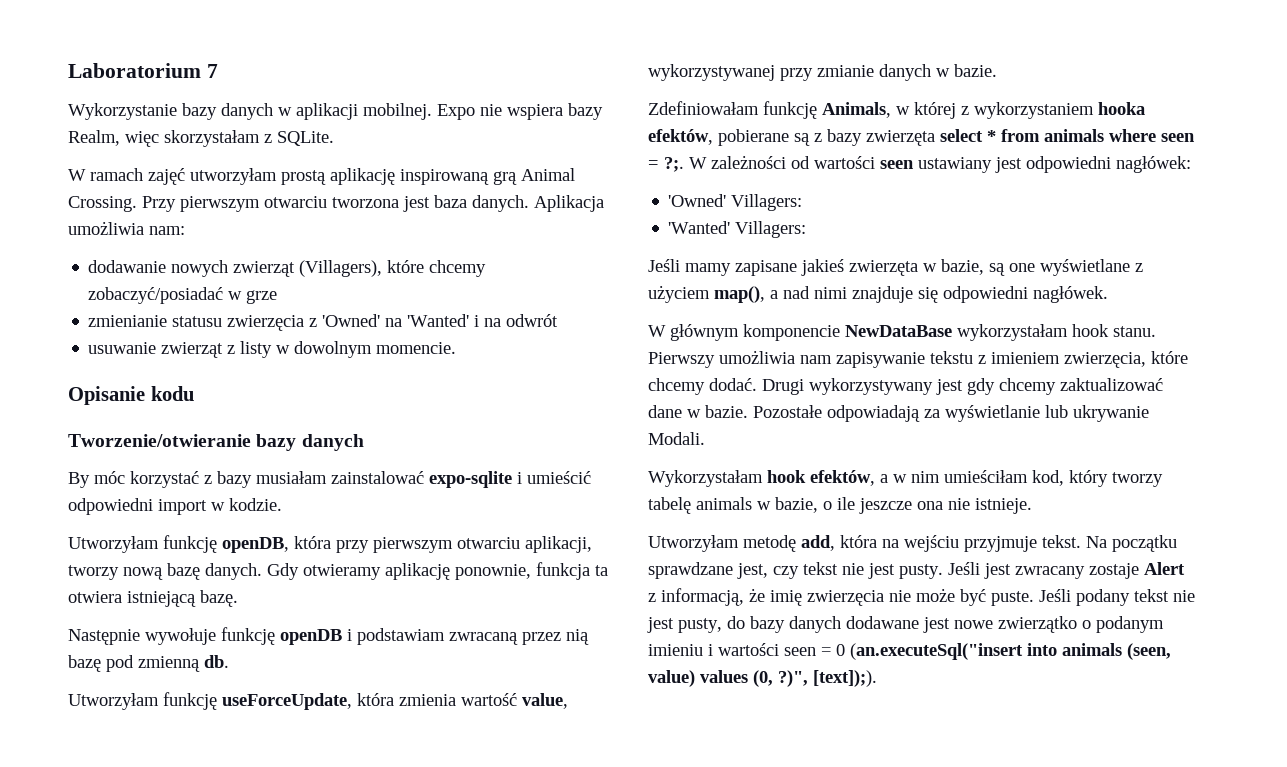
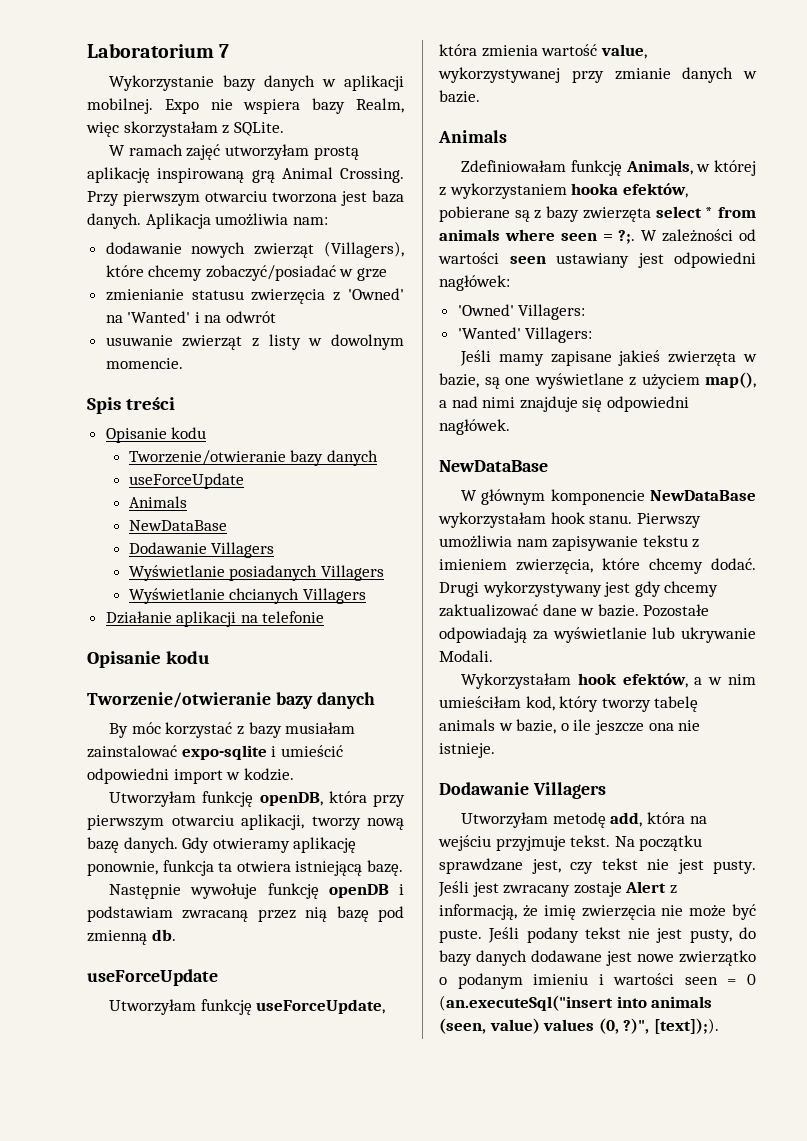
(457, 348) none -> [87,397,175,414] [105,427,207,443] [128,450,379,466] [128,473,244,489] [128,496,187,508] [128,520,227,531] [128,542,275,558] [128,565,385,581] [128,588,367,604] [105,611,325,627] // Spis treści // Opisanie kodu // Tworzenie/otwieranie bazy danych // useForceUpdate // Animals // NewDataBase // Dodawanie Villagers // Wyświetlanie posiadanych Villagers // Wyświetlanie chcianych Villagers // Działanie aplikacji na telefonie
(229, 661) none -> [87,969,218,986] // useForceUpdate
(997, 70) none -> [438,130,507,143] // Animals
(1108, 294) none -> [439,460,548,472] // NewDataBase
(1032, 506) none -> [439,782,606,799] // Dodawanie Villagers

